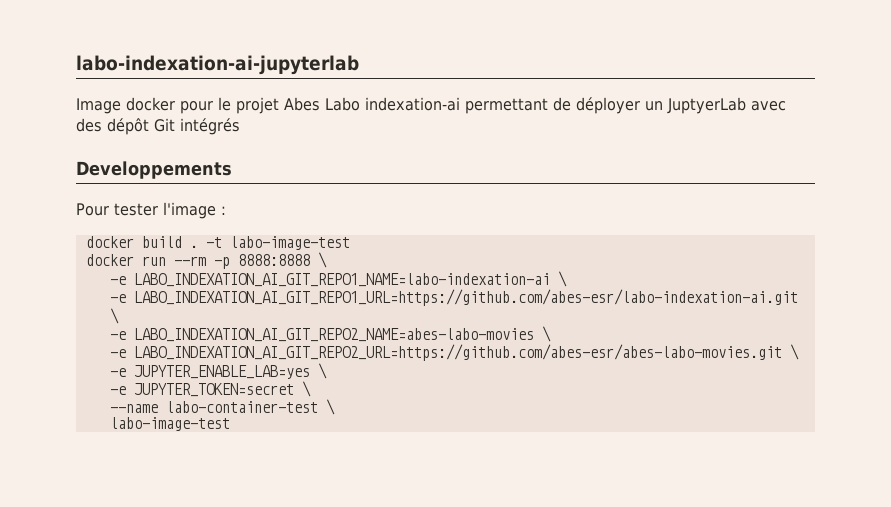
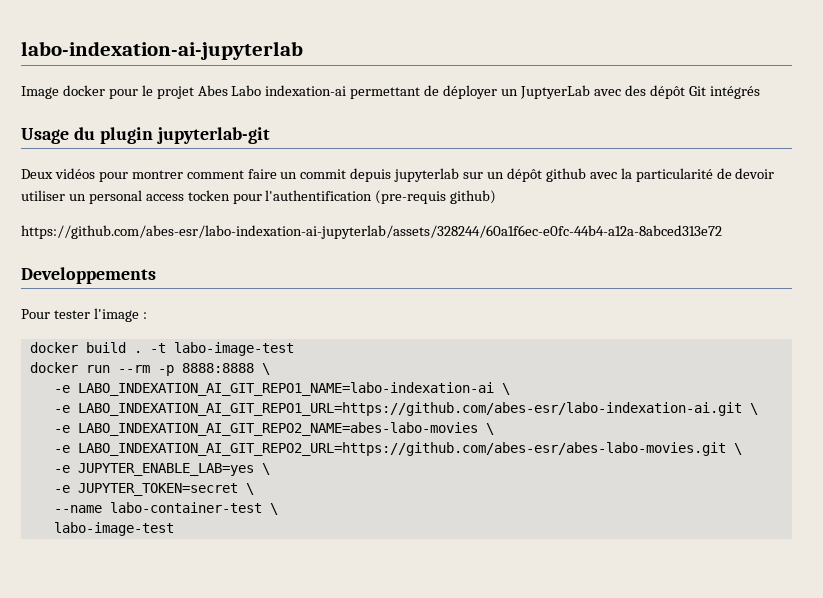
(240, 126) none -> [21,127,270,144] [21,168,775,182] [21,190,497,204] [21,225,722,239] // Usage du plugin jupyterlab-git // Deux vidéos pour montrer comment faire un commit depuis jupyterlab sur un dépôt github avec la particularité de devoir utiliser un personal access tocken pour l'authentification (pre-requis github) // https://github.com/abes-esr/labo-indexation-ai-jupyterlab/assets/328244/60a1f6ec-e0fc-44b4-a12a-8abced313e72

